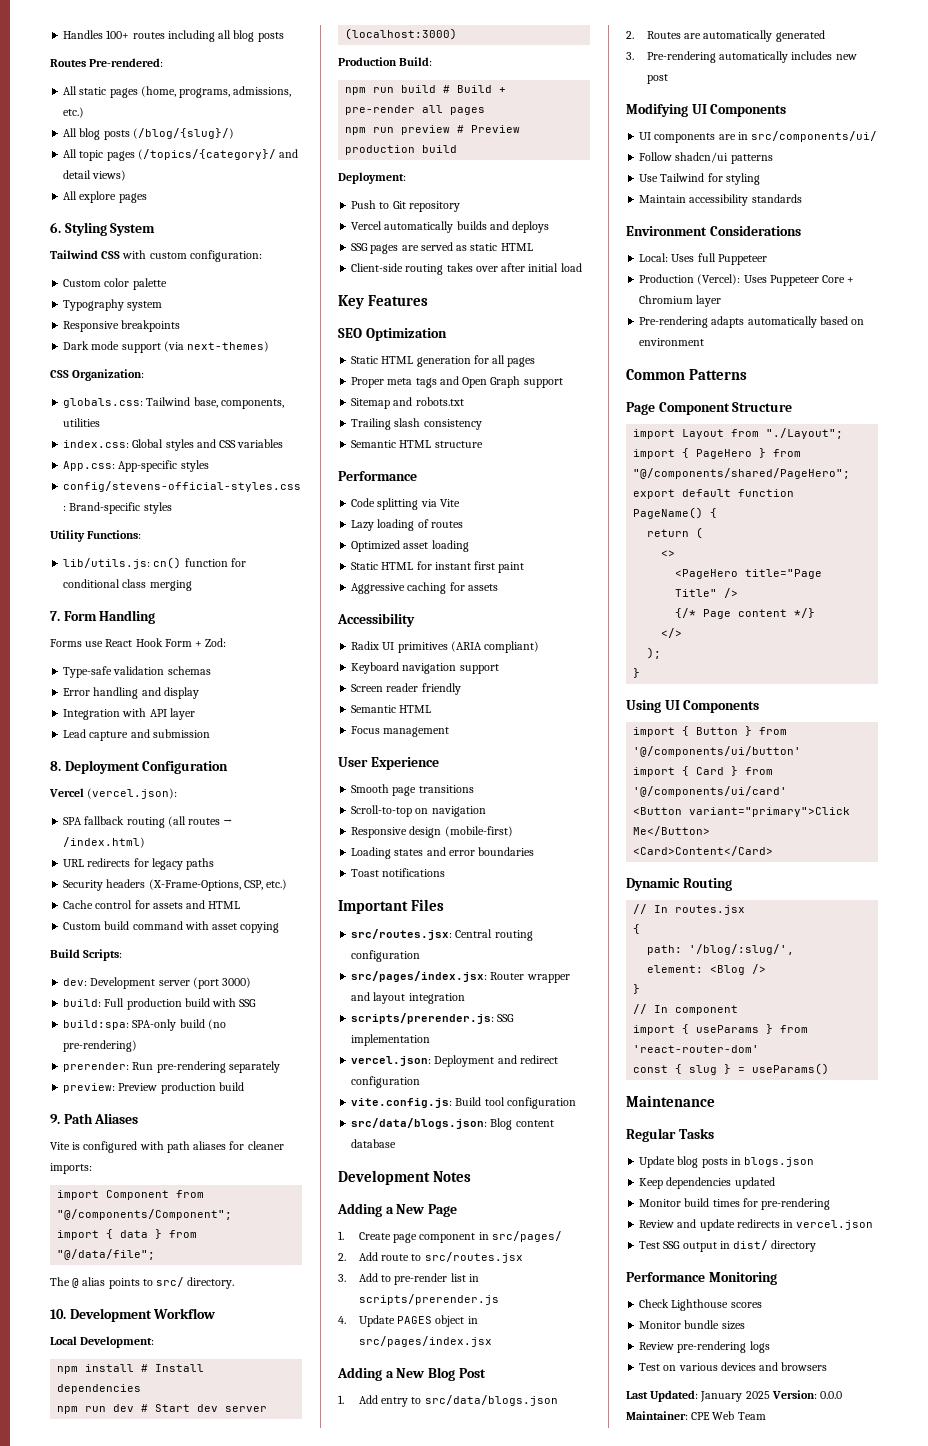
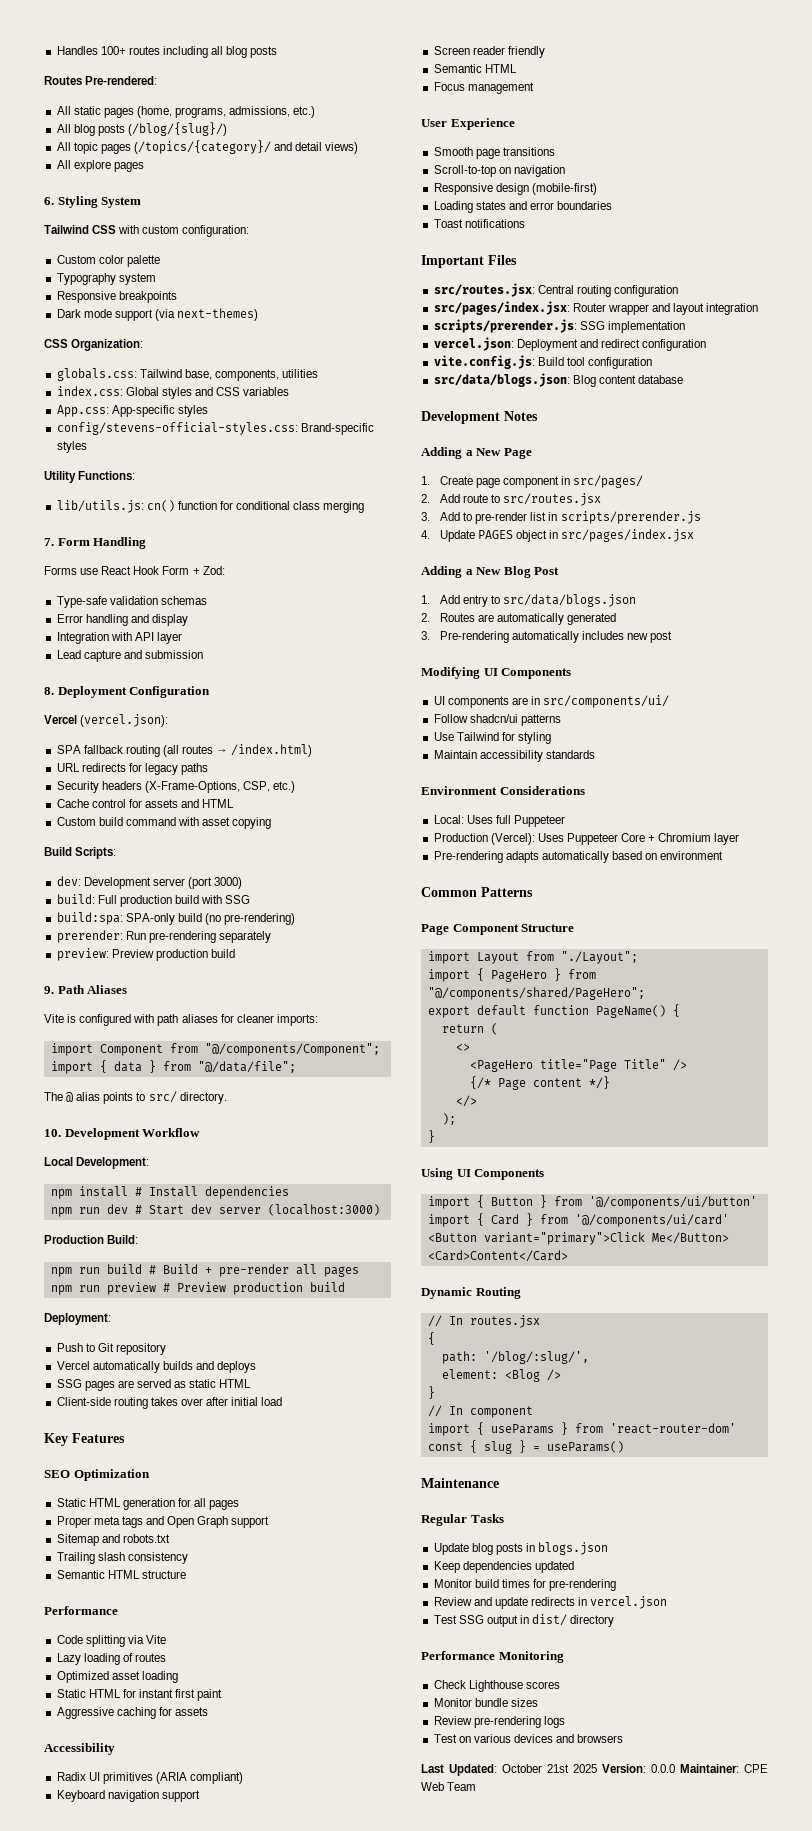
[700,1391,743,1402] January -> [502,1764,569,1773] October 21st

